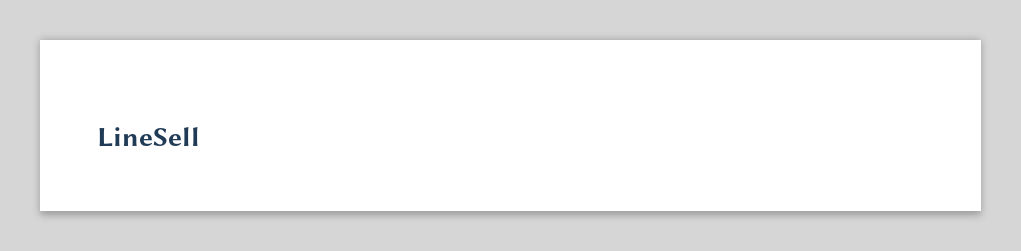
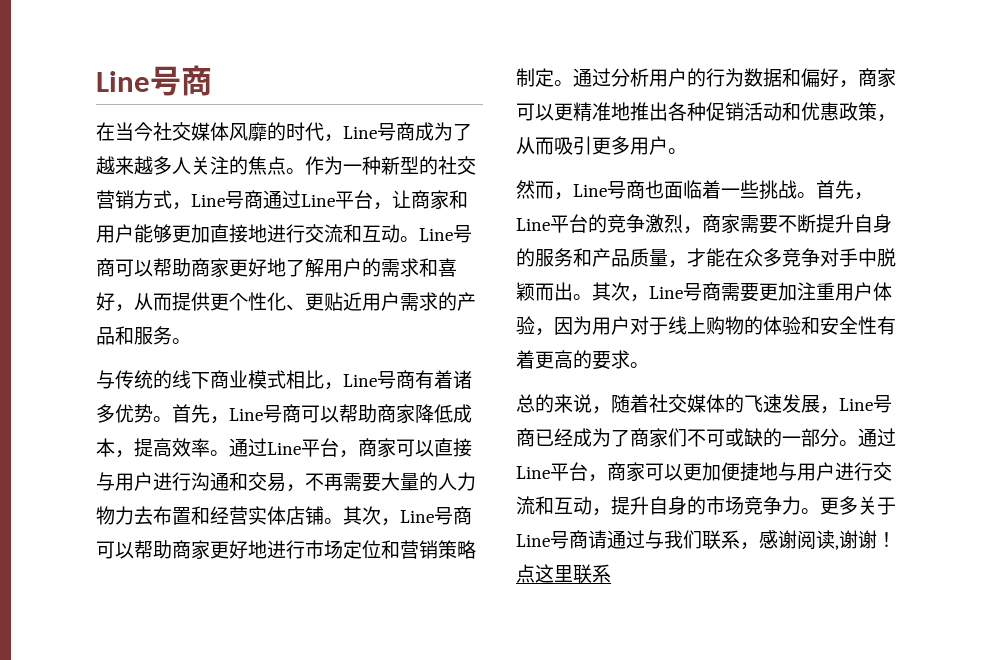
[97,127,200,147] LineSell -> [96,65,212,96] [96,122,472,142] [96,156,476,175] [96,190,468,210] [96,224,472,243] [96,258,457,278] [96,292,476,312] [96,326,191,345] [96,370,472,390] [96,404,472,424] [96,438,472,458] [96,472,476,492] [96,506,472,526] [96,540,476,560] [516,68,896,88] [516,102,896,122] [516,136,687,155] [516,180,873,200] [516,214,892,234] [516,248,896,268] [516,282,892,302] [516,316,896,336] [516,350,649,370] [516,394,892,414] [516,428,896,448] [516,462,892,482] [516,496,896,516] [516,530,896,550] [516,564,611,583] Line号商 // 在当今社交媒体风靡的时代，Line号商成为了越来越多人关注的焦点。作为一种新型的社交营销方式，Line号商通过Line平台，让商家和用户能够更加直接地进行交流和互动。Line号商可以帮助商家更好地了解用户的需求和喜好，从而提供更个性化、更贴近用户需求的产品和服务。 // 与传统的线下商业模式相比，Line号商有着诸多优势。首先，Line号商可以帮助商家降低成本，提高效率。通过Line平台，商家可以直接与用户进行沟通和交易，不再需要大量的人力物力去布置和经营实体店铺。其次，Line号商可以帮助商家更好地进行市场定位和营销策略制定。通过分析用户的行为数据和偏好，商家可以更精准地推出各种促销活动和优惠政策，从而吸引更多用户。 // 然而，Line号商也面临着一些挑战。首先，Line平台的竞争激烈，商家需要不断提升自身的服务和产品质量，才能在众多竞争对手中脱颖而出。其次，Line号商需要更加注重用户体验，因为用户对于线上购物的体验和安全性有着更高的要求。 // 总的来说，随着社交媒体的飞速发展，Line号商已经成为了商家们不可或缺的一部分。通过Line平台，商家可以更加便捷地与用户进行交流和互动，提升自身的市场竞争力。更多关于Line号商请通过与我们联系，感谢阅读,谢谢！点这里联系

